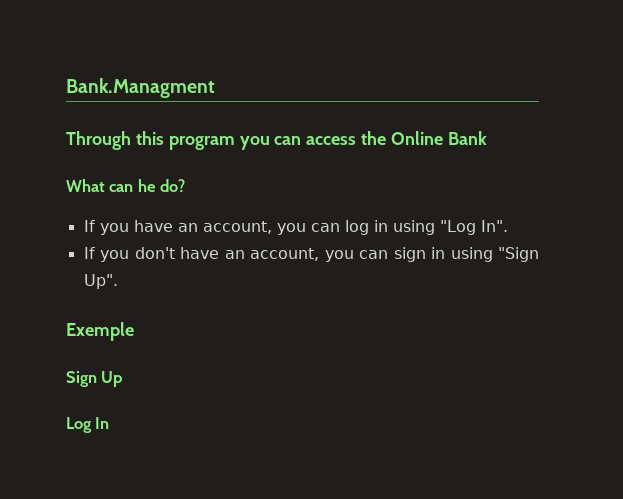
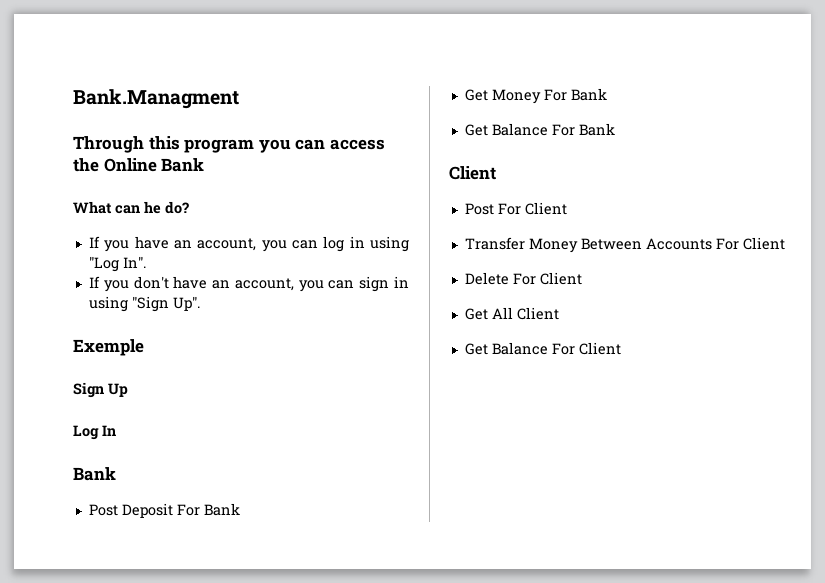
(110, 423) none -> [73,467,116,481] [88,503,240,518] [464,88,607,104] [464,123,615,136] [449,166,496,180] [464,202,567,215] [464,237,785,253] [464,272,582,285] [464,307,559,320] [464,342,621,355] // Bank // Post Deposit For Bank // Get Money For Bank // Get Balance For Bank // Client // Post For Client // Transfer Money Between Accounts For Client // Delete For Client // Get All Client // Get Balance For Client

